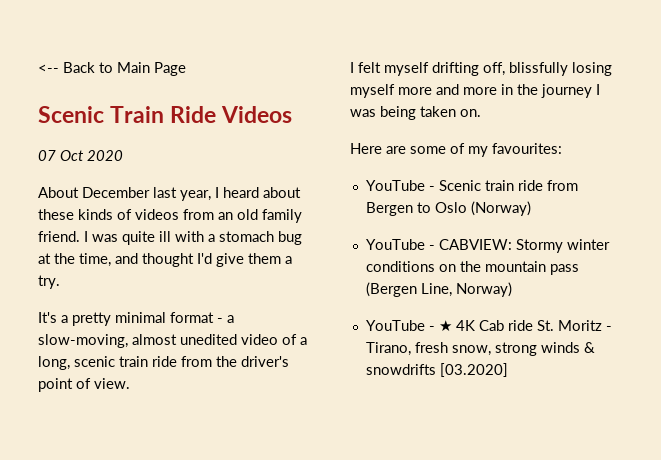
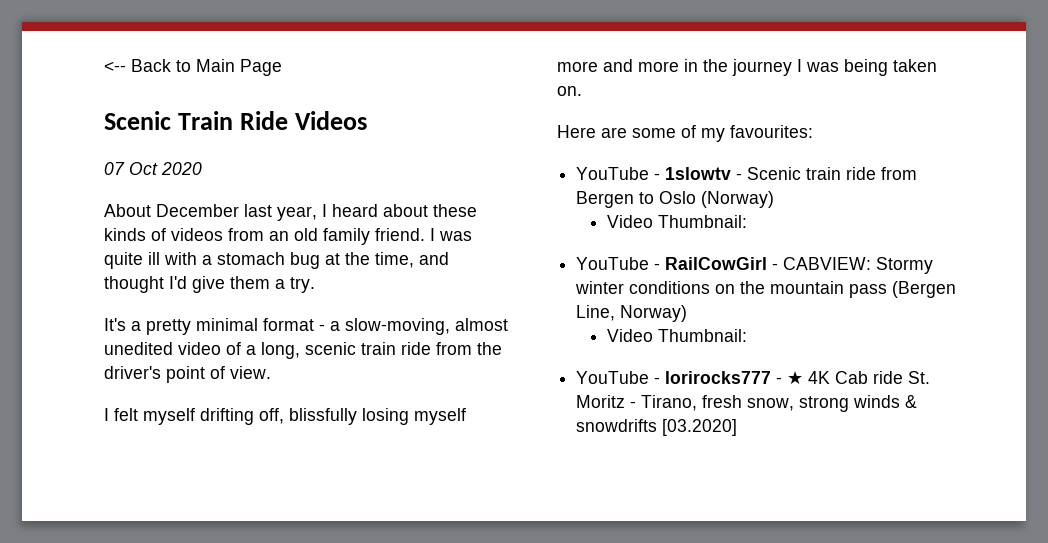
(435, 188) none -> [665,167,743,180] 1slowtv -
[365,239,435,250] // YouTube - -> [607,215,748,228] [576,257,779,270] // Video Thumbnail: // YouTube - RailCowGirl -
[365,320,435,331] // YouTube - -> [607,329,748,342] [576,371,783,384] // Video Thumbnail: // YouTube - lorirocks777 -

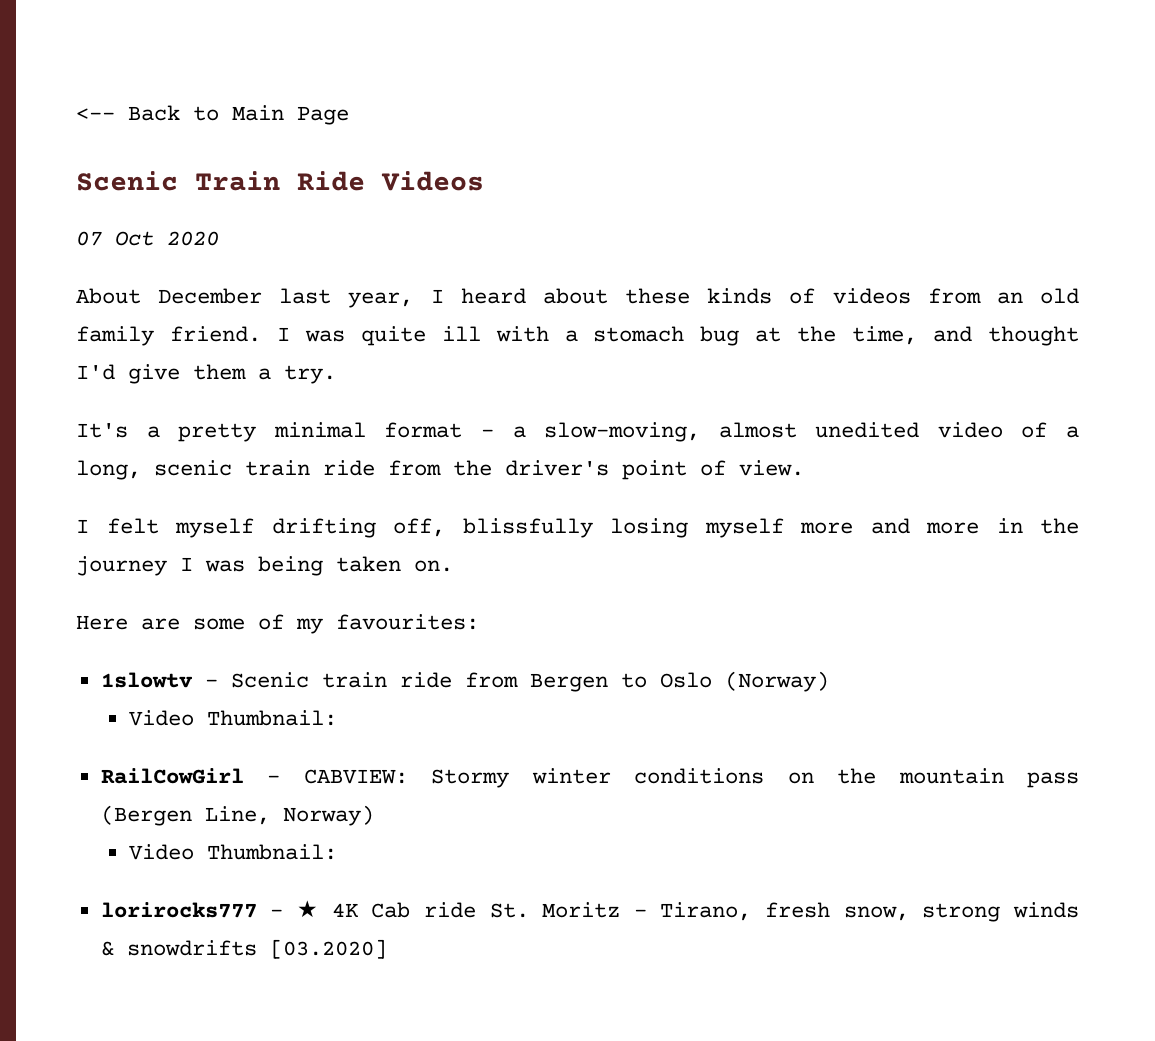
[576,167,661,180] YouTube - -> (479, 622) none
[576,257,661,270] YouTube - -> (338, 718) none
[576,371,661,384] YouTube - -> (338, 852) none

